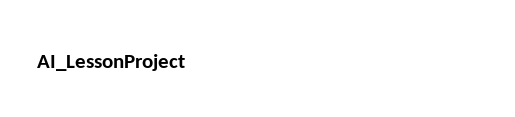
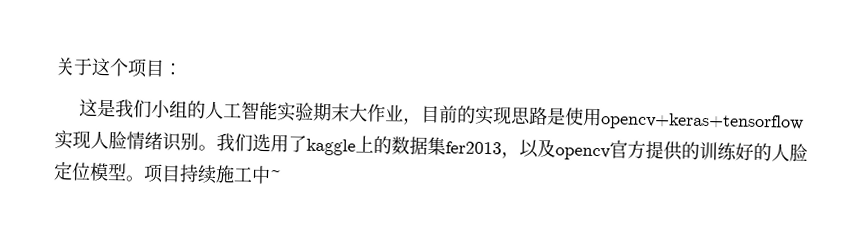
[37,54,185,71] AI_LessonProject -> [55,57,183,78] [78,98,804,132] [54,130,808,162] [53,161,282,185] 关于这个项目： // 这是我们小组的人工智能实验期末大作业，目前的实现思路是使用opencv+keras+tensorflow实现人脸情绪识别。我们选用了kaggle上的数据集fer2013，以及opencv官方提供的训练好的人脸定位模型。项目持续施工中~

